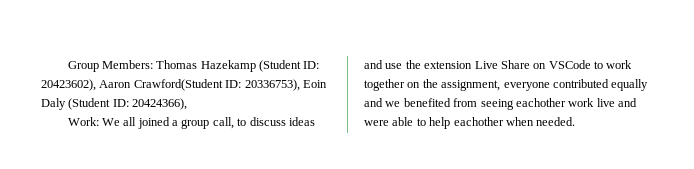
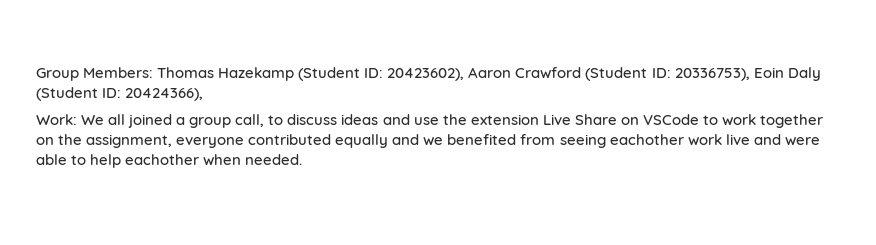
[133,79,223,91] Crawford(Student -> [515,67,648,81] Crawford (Student

